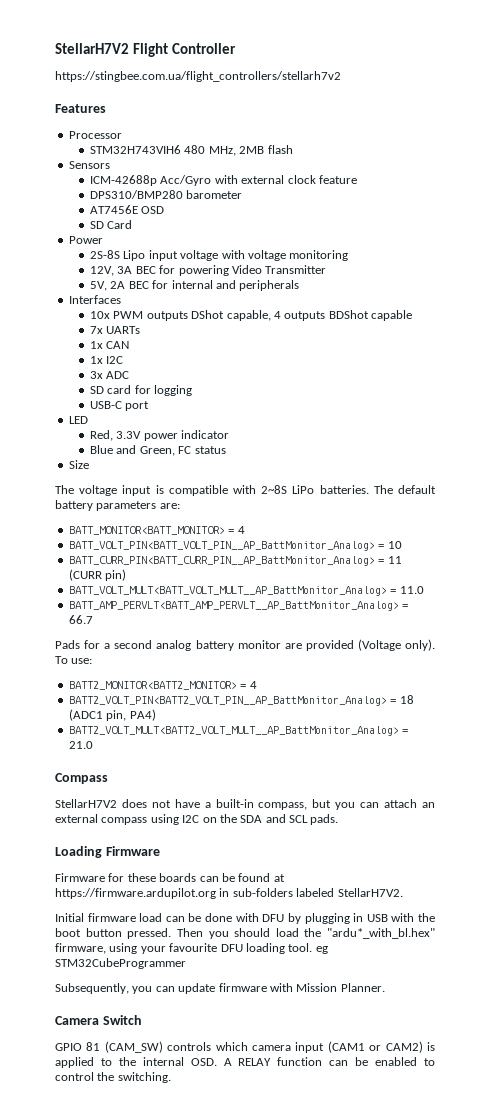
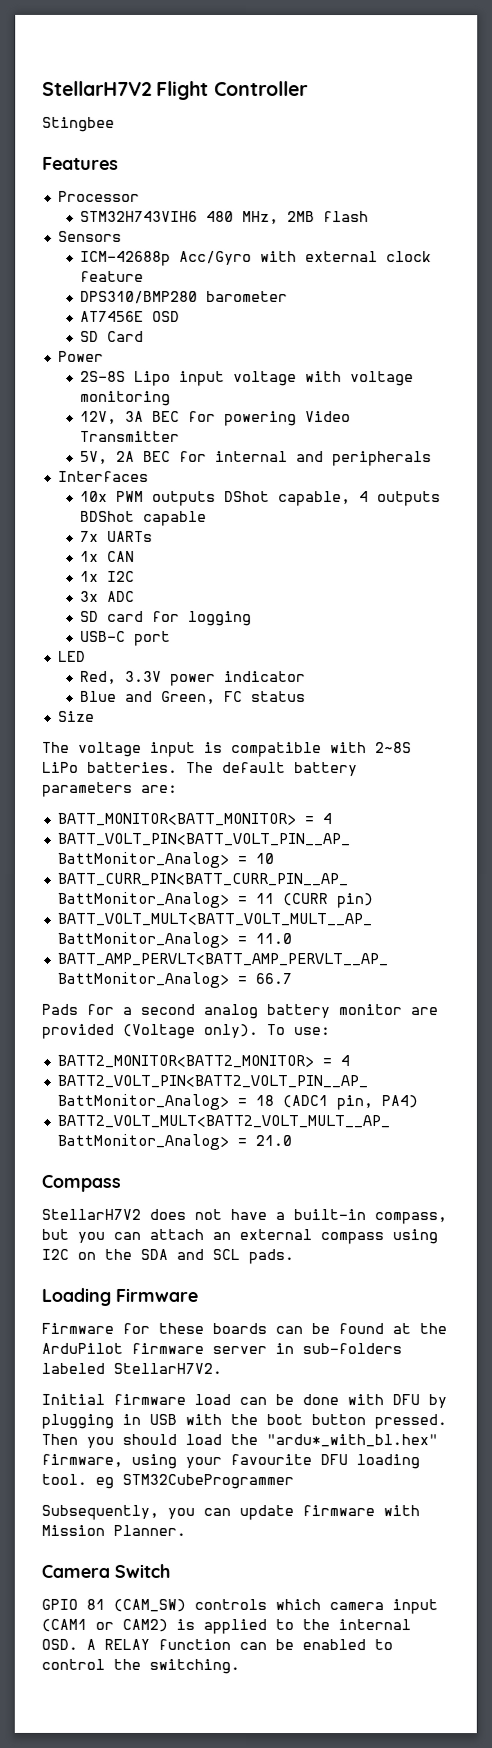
[55,71,341,82] https://stingbee.com.ua/flight_controllers/stellarh7v2 -> [42,116,115,132] Stingbee
[55,888,216,899] https://firmware.ardupilot.org -> [419,1323,447,1335] [41,1342,267,1355] the ArduPilot firmware server

